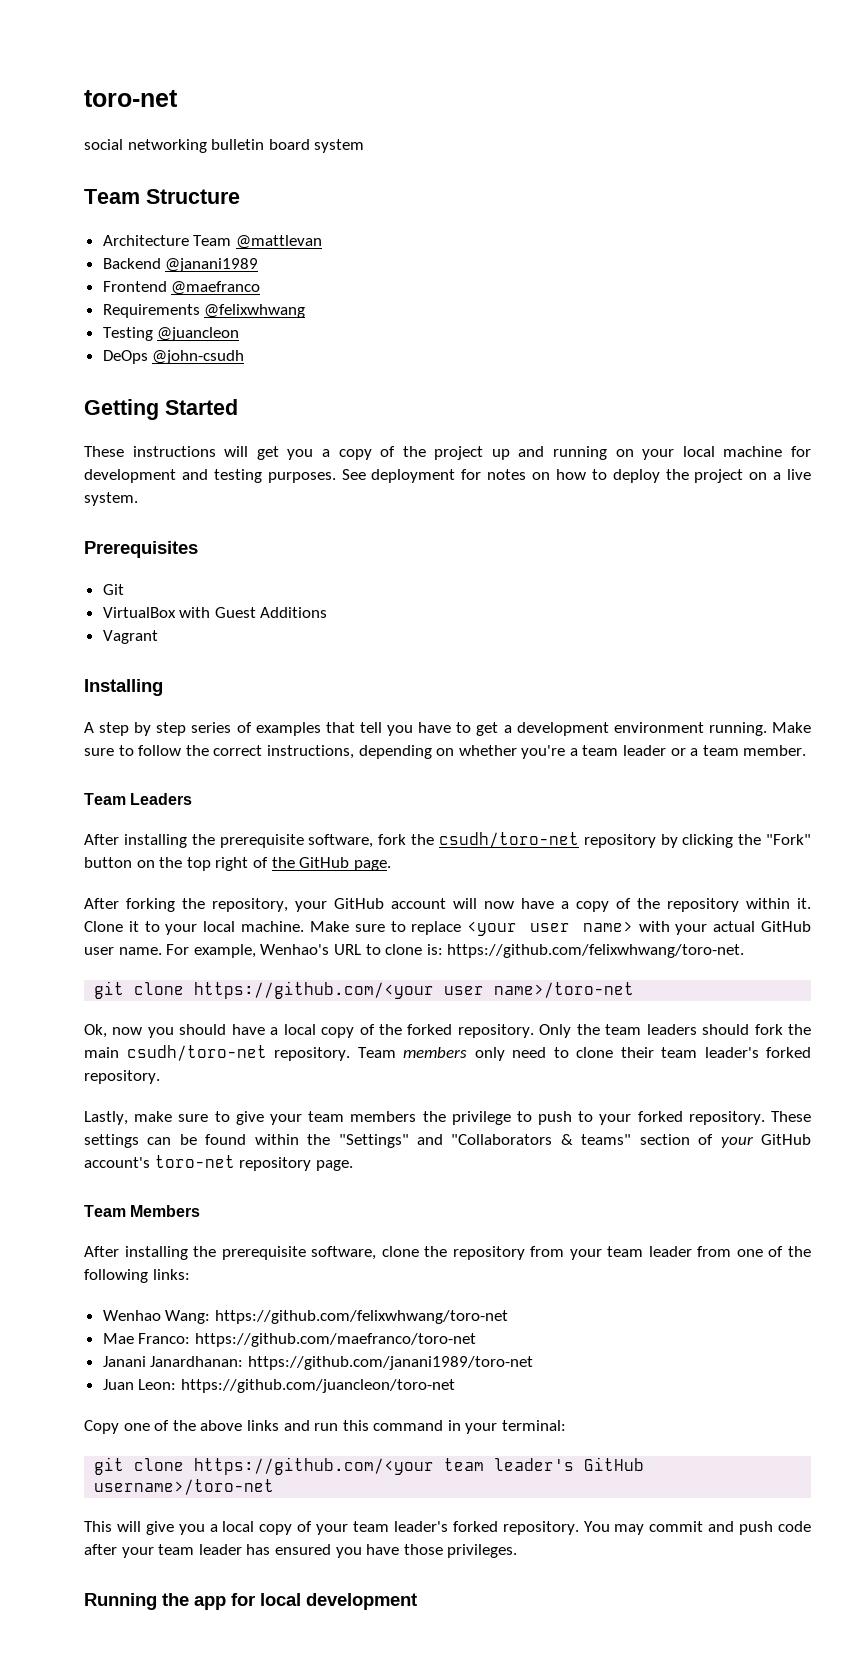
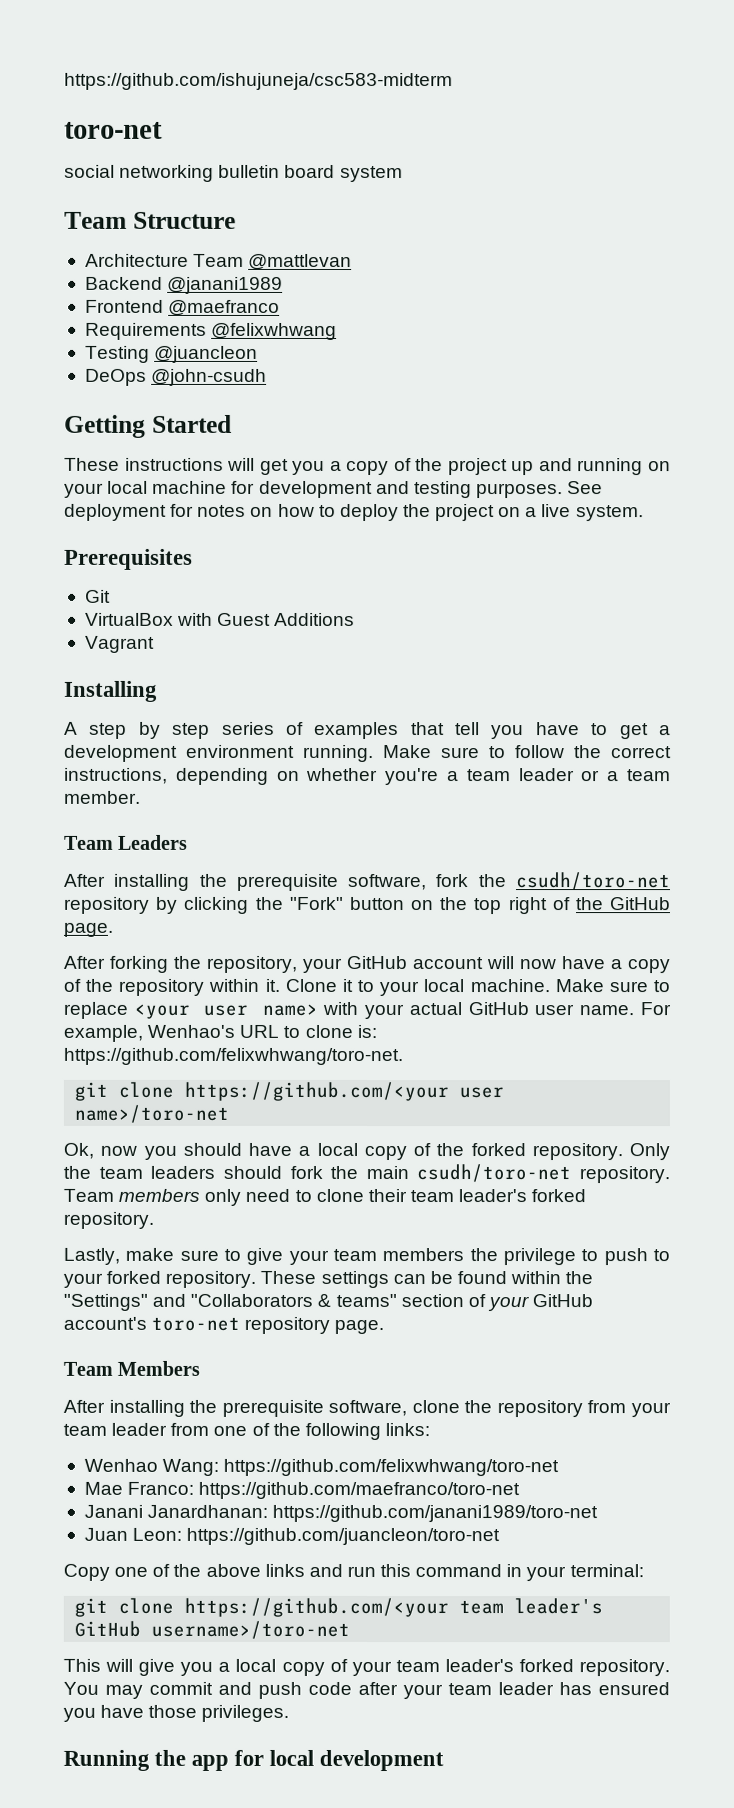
(84, 98) none -> [64,72,453,91] https://github.com/ishujuneja/csc583-midterm //

